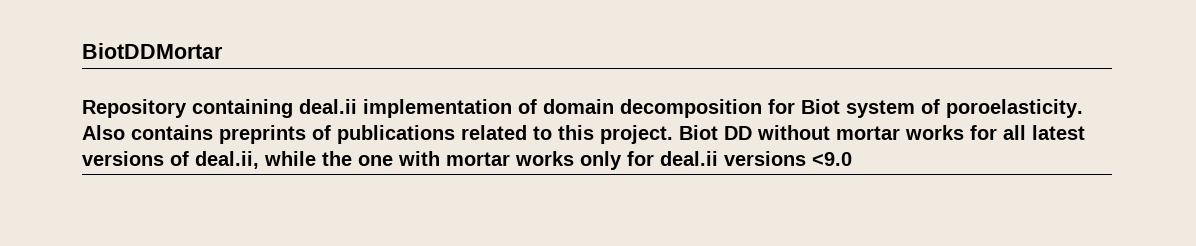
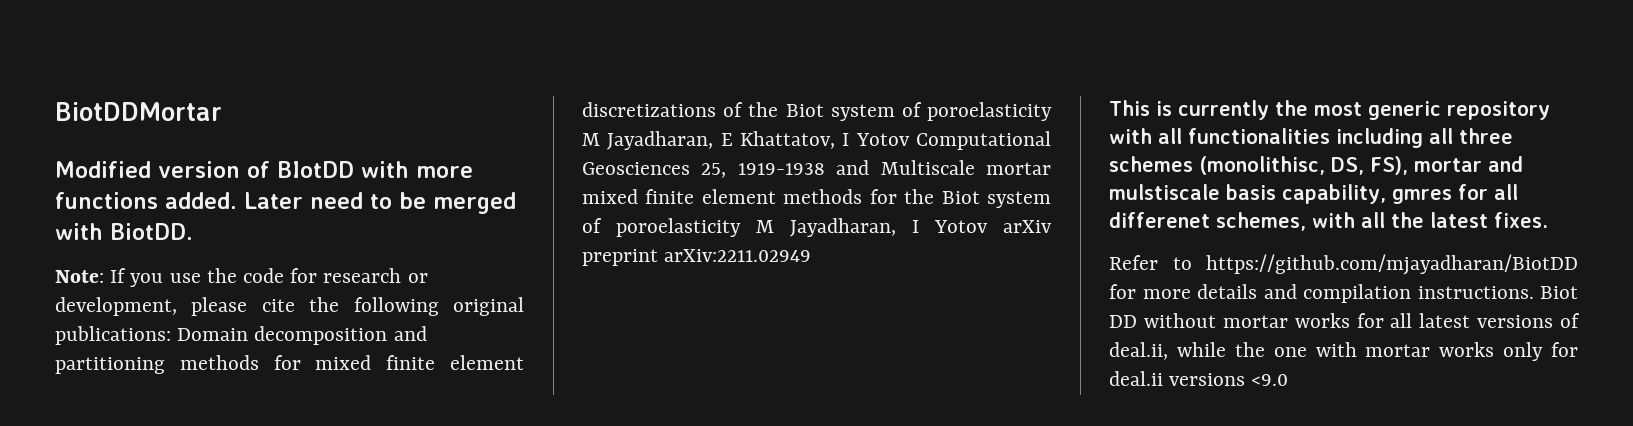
[82,99,1083,118] [82,125,673,144] Repository containing deal.ii implementation of domain decomposition for Biot system of poroelasticity. Also contains preprints of publications related to this project. -> [55,161,473,178] [55,192,516,214] [55,223,193,240] [55,268,428,287] [55,297,524,316] [55,326,427,345] [55,355,524,374] [582,102,1052,121] [582,131,1051,150] [582,160,1051,178] [582,189,1051,208] [582,218,1052,237] [582,249,812,266] [1109,100,1550,120] [1109,128,1513,148] [1109,156,1523,175] [1109,184,1518,204] [1109,212,1548,231] [1109,254,1578,275] [1109,284,1534,303] Modified version of BIotDD with more functions added. Later need to be merged with BiotDD. // Note: If you use the code for research or development, please cite the following original publications: Domain decomposition and partitioning methods for mixed finite element discretizations of the Biot system of poroelasticity M Jayadharan, E Khattatov, I Yotov Computational Geosciences 25, 1919-1938 and Multiscale mortar mixed finite element methods for the Biot system of poroelasticity M Jayadharan, I Yotov arXiv preprint arXiv:2211.02949 // This is currently the most generic repository with all functionalities including all three schemes (monolithisc, DS, FS), mortar and mulstiscale basis capability, gmres for all differenet schemes, with all the latest fixes. // Refer to https://github.com/mjayadharan/BiotDD for more details and compilation instructions.

